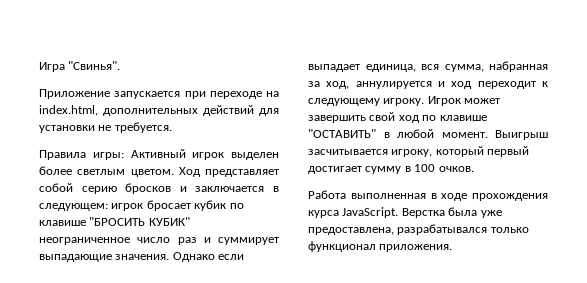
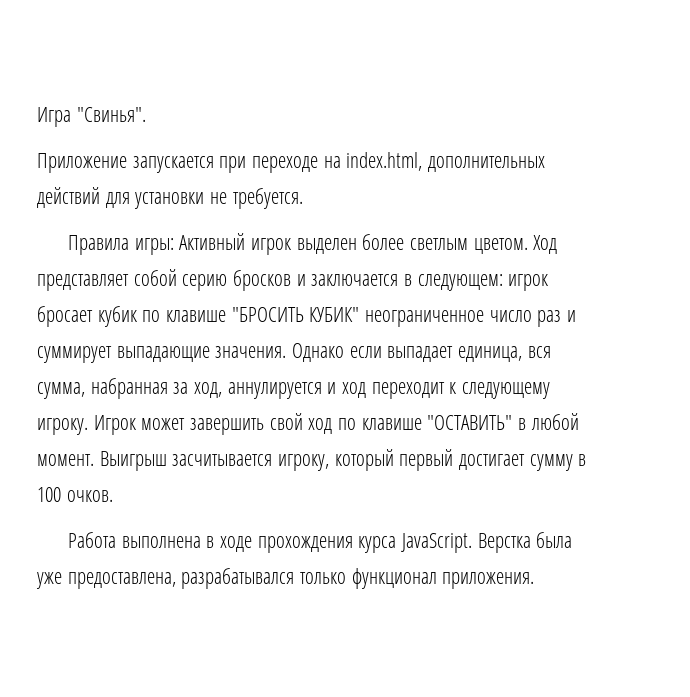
[350,193,426,199] выполненная -> [121,536,201,548] выполнена

